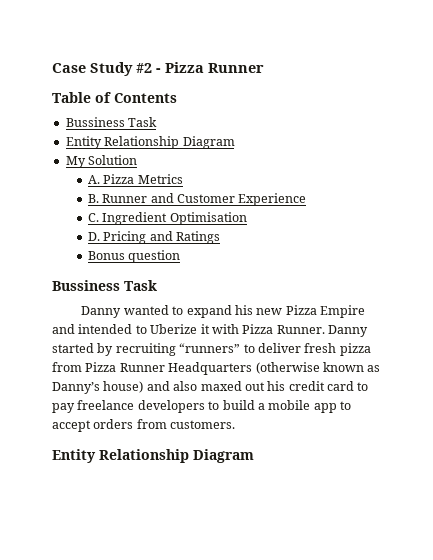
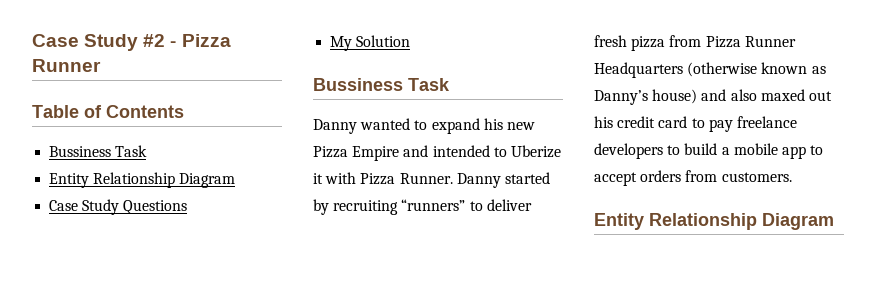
(235, 142) none -> [49,199,188,215] // Case Study Questions
[87,174,183,184] [87,193,307,206] [87,212,247,225] [87,231,220,244] [87,250,181,263] // A. Pizza Metrics // B. Runner and Customer Experience // C. Ingredient Optimisation // D. Pricing and Ratings // Bonus question -> (411, 41) none

